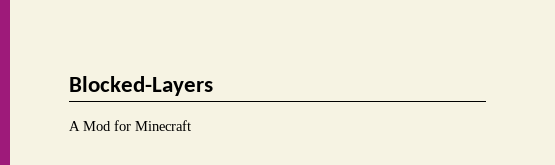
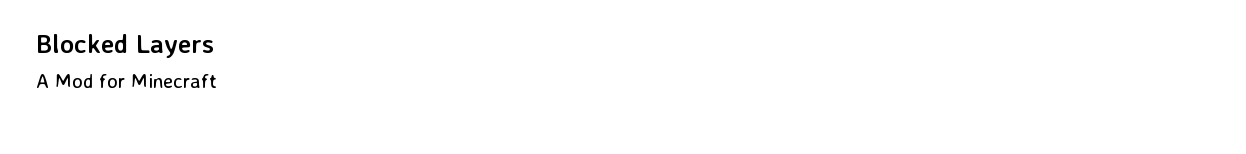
[69,76,213,96] Blocked-Layers -> [36,34,214,58] Blocked Layers

